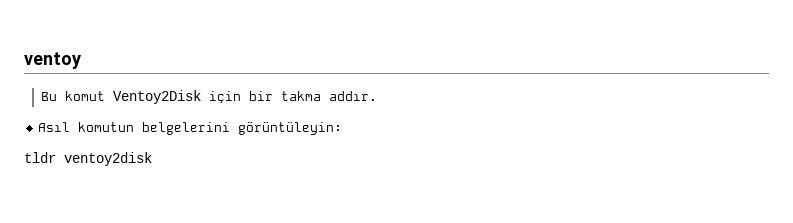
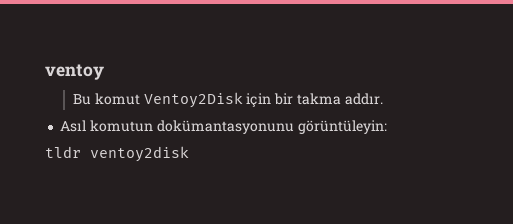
[142,122,231,135] belgelerini -> [156,120,294,134] dokümantasyonunu

